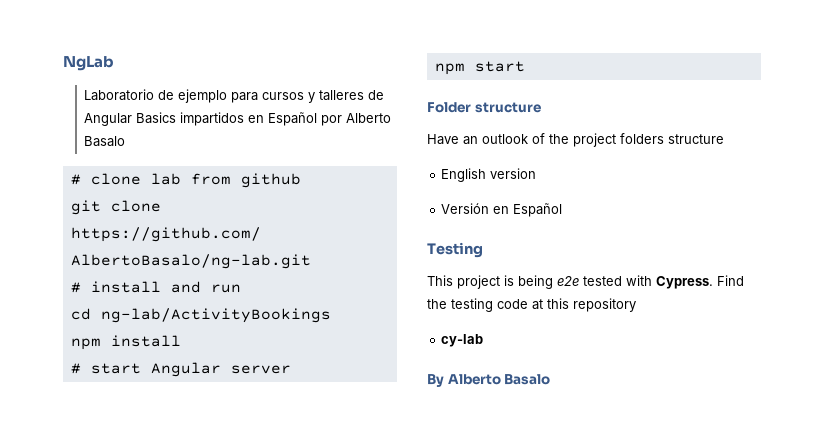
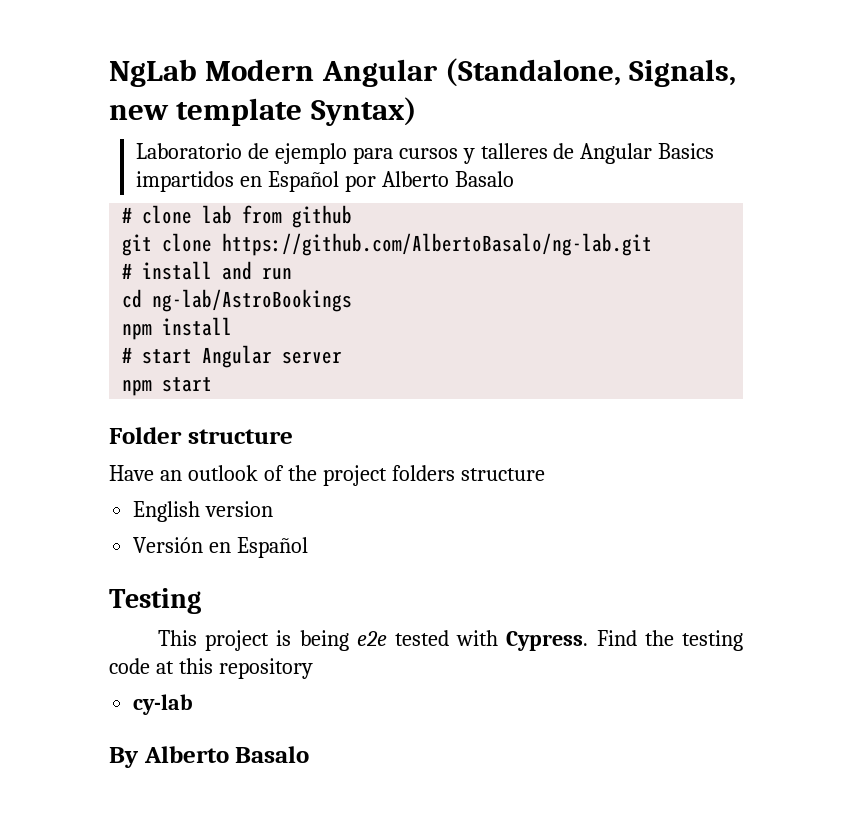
(114, 63) none -> [205,58,737,87] [109,97,417,126] Modern Angular (Standalone, Signals, new template Syntax)
[100,308,331,323] ng-lab/ActivityBookings -> [152,289,353,312] ng-lab/AstroBookings

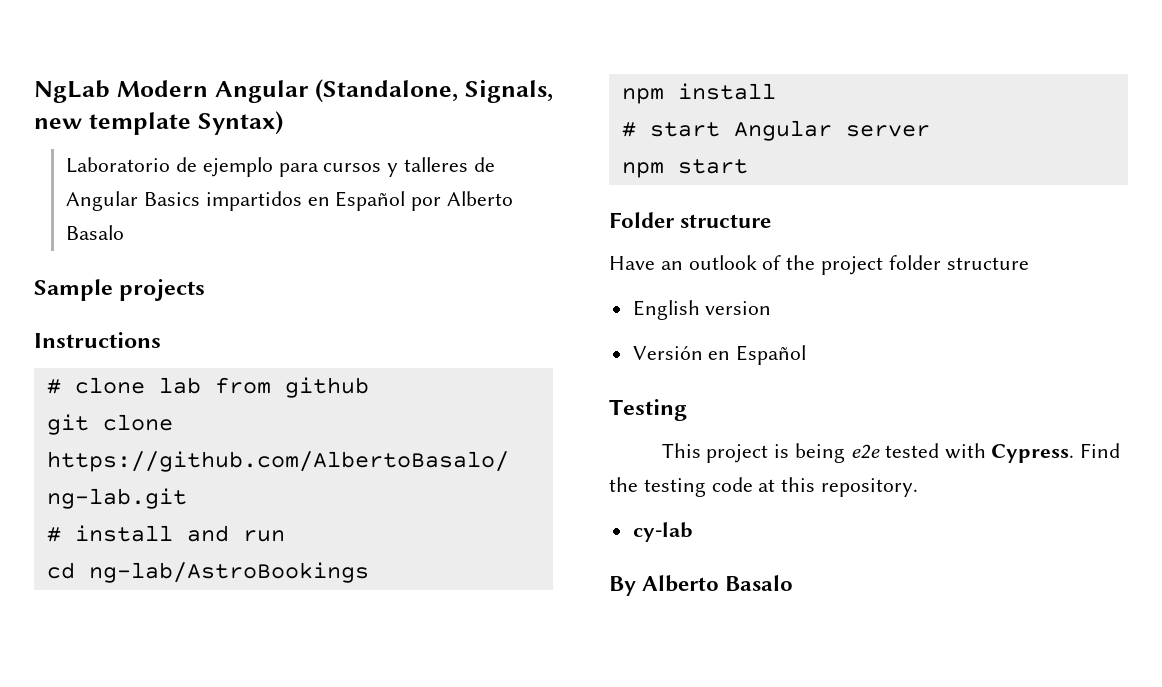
(514, 179) none -> [34,279,206,301] [34,332,161,348] // Sample projects // Instructions
[391,465,455,481] folders -> [888,255,941,270] folder
[218,658,313,679] repository -> [821,478,919,497] repository.

